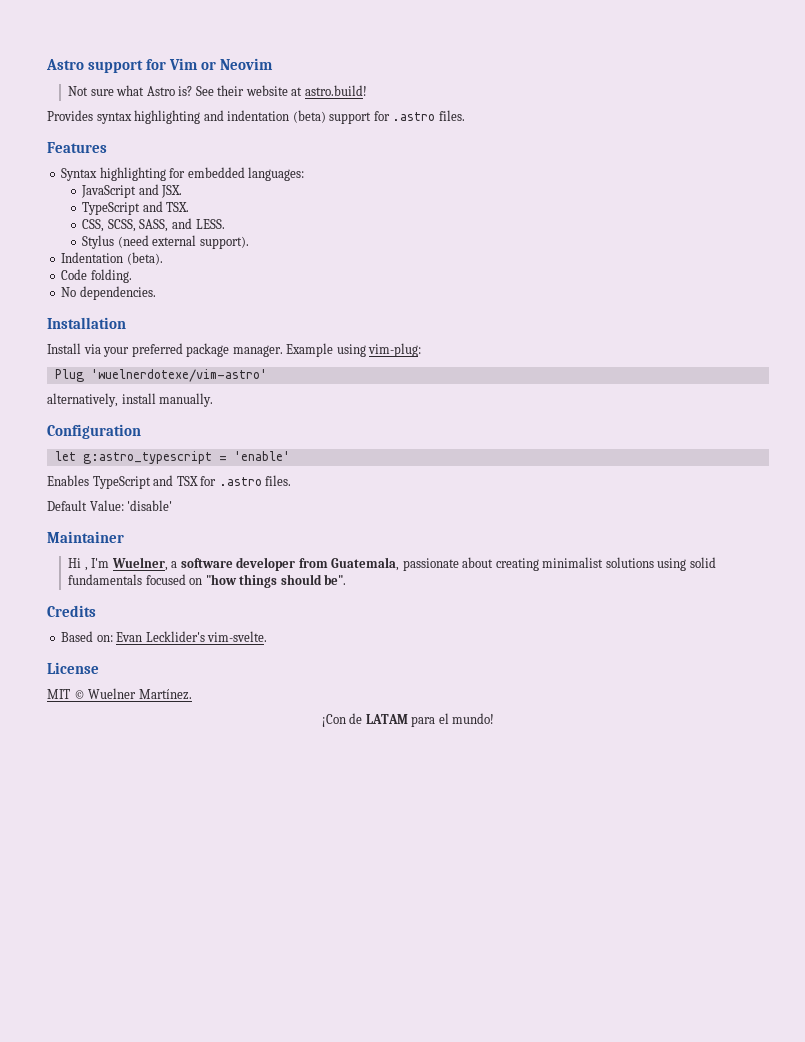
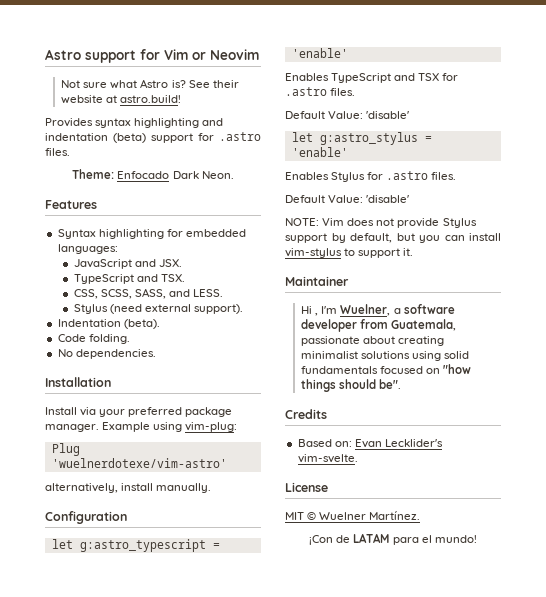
(465, 115) none -> [72,169,234,179] // Theme: Enfocado Dark Neon.
(173, 505) none -> [291,132,432,145] [291,147,348,157] [285,171,457,182] [285,195,410,203] [285,218,477,228] [285,233,501,243] [285,248,414,258] // let g:astro_stylus = 'enable' // Enables Stylus for .astro files. // Default Value: 'disable' // NOTE: Vim does not provide Stylus support by default, but you can install vim-stylus to support it.

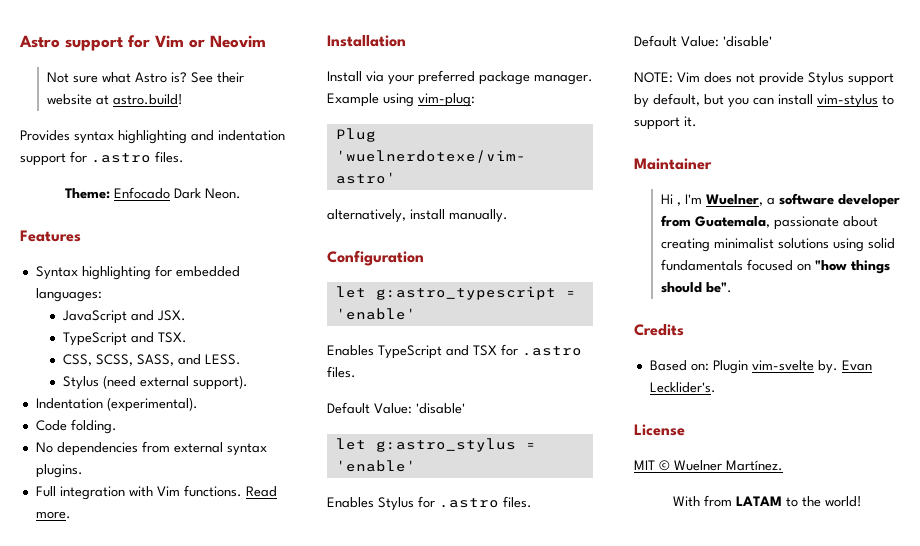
[113,133,146,143] (beta) -> (285, 135) none
[123,319,160,329] (beta). -> [106,397,198,412] (experimental).
[75,349,156,359] dependencies. -> [56,441,267,456] [35,464,83,478] [35,485,277,500] [35,511,71,519] dependencies from external syntax plugins. // Full integration with Vim functions. Read more.
[354,439,443,448] [297,454,358,463] Evan Lecklider's vim-svelte. -> [712,360,872,374] [649,382,716,393] Plugin vim-svelte by. Evan Lecklider's.
[309,533,477,545] ¡Con de LATAM para el mundo! -> [672,495,862,507] With from LATAM to the world!

